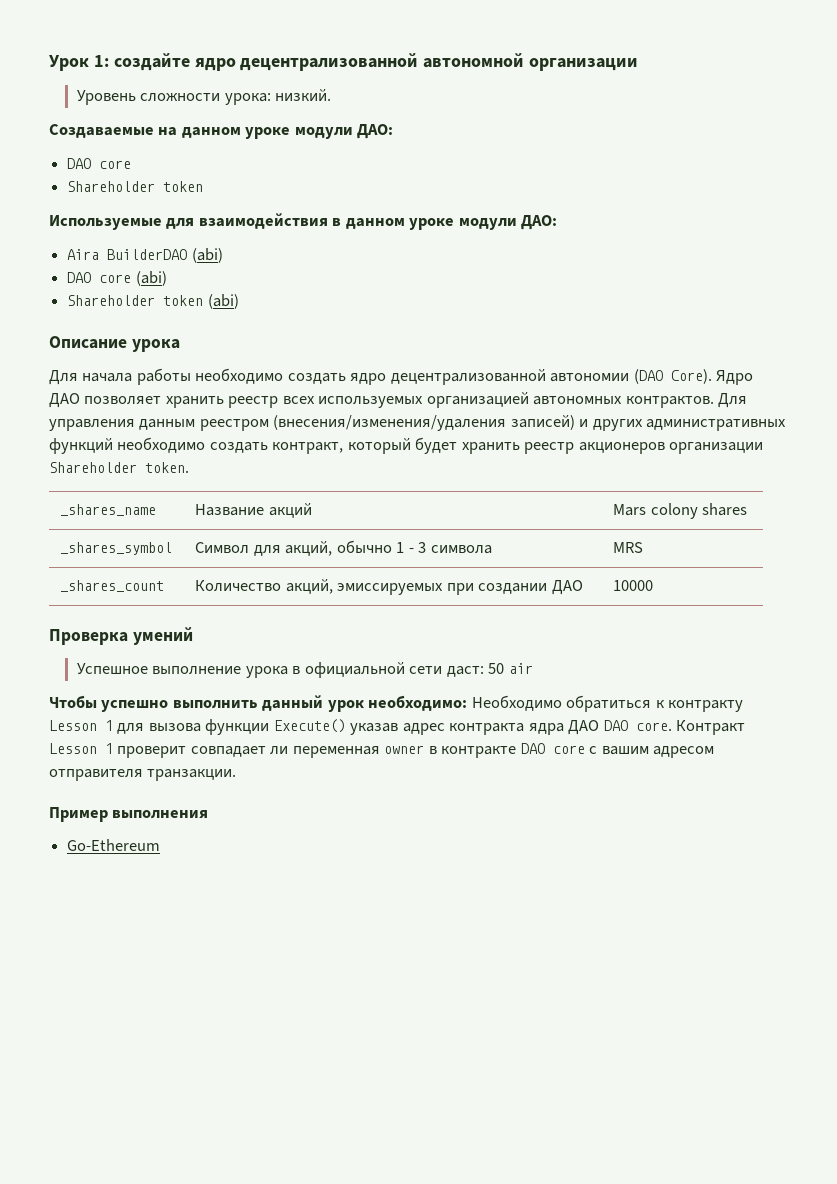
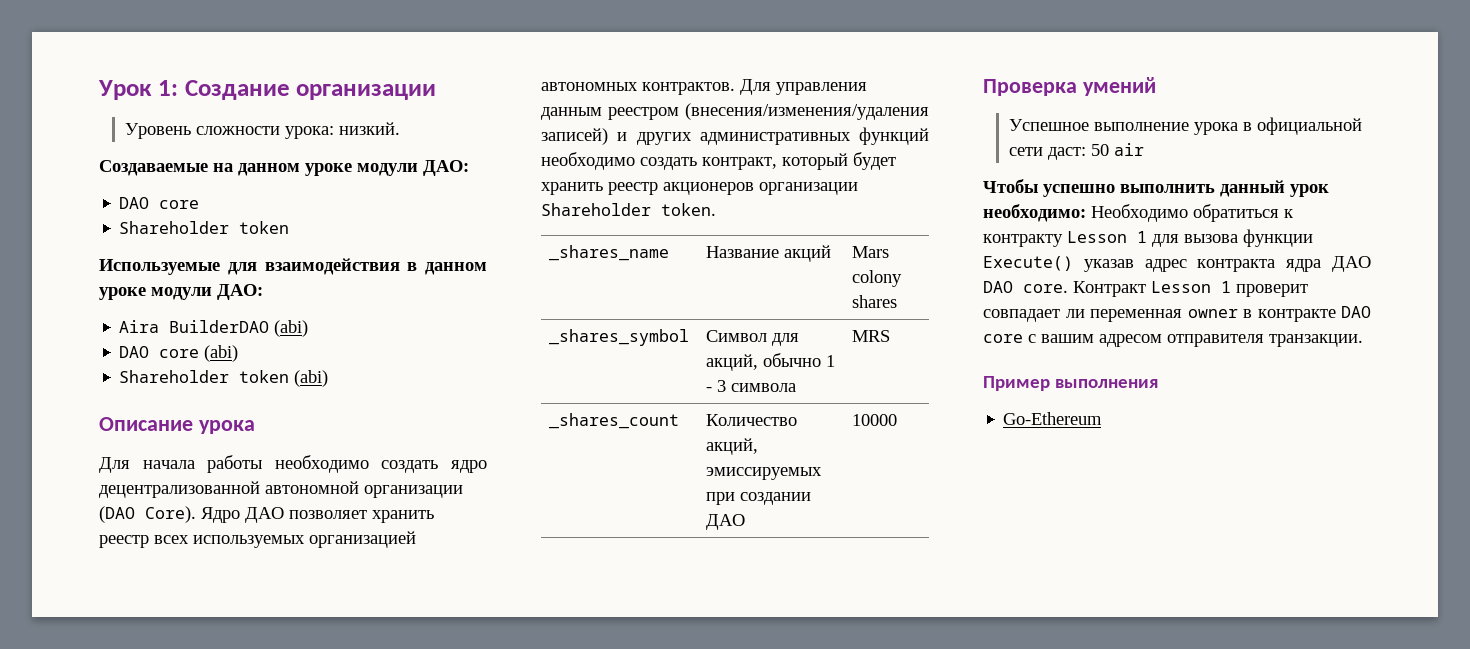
[113,53,525,71] создайте ядро децентрализованной автономной -> [184,80,290,100] Создание
[550,373,630,382] автономии -> [265,481,463,498] автономной организации

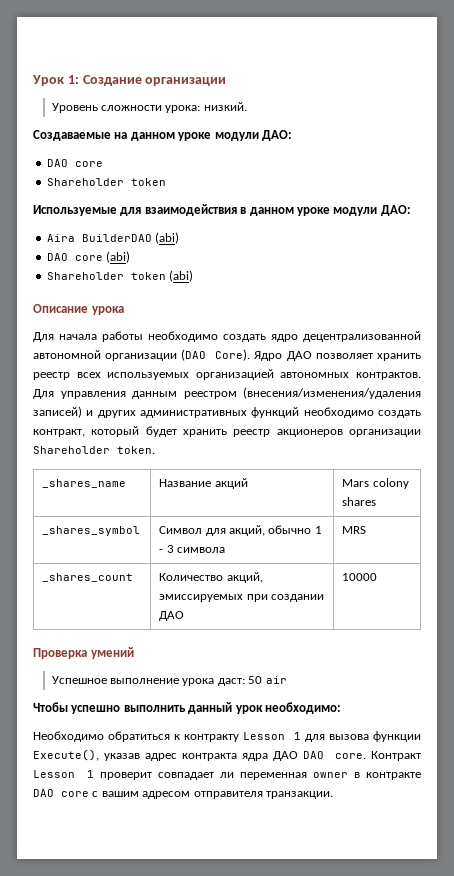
[1242,117,1362,135] [1008,147,1043,156] в официальной сети -> (215, 682) none
(1086, 213) none -> (341, 708) //
[983,256,1073,271] Execute() -> [33,749,99,761] Execute(),
[983,376,1158,391] [1003,412,1103,425] // Пример выполнения // Go-Ethereum -> (333, 795) none

